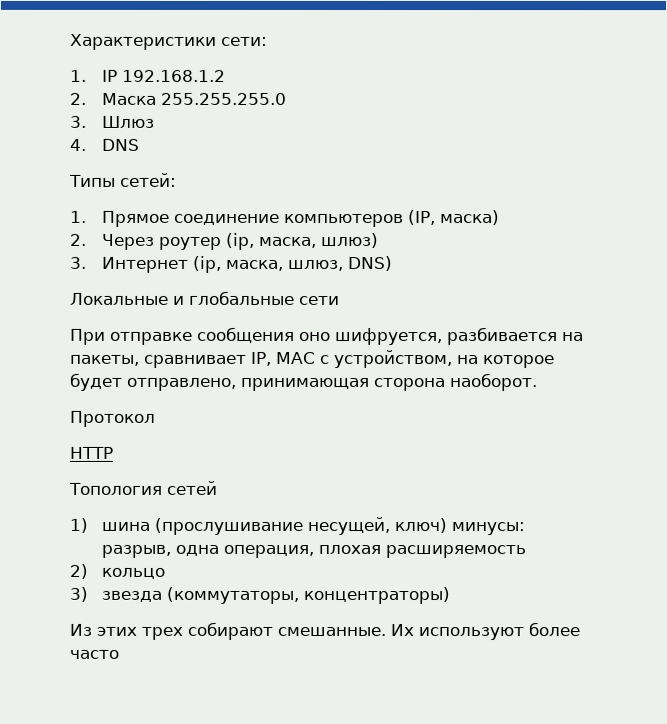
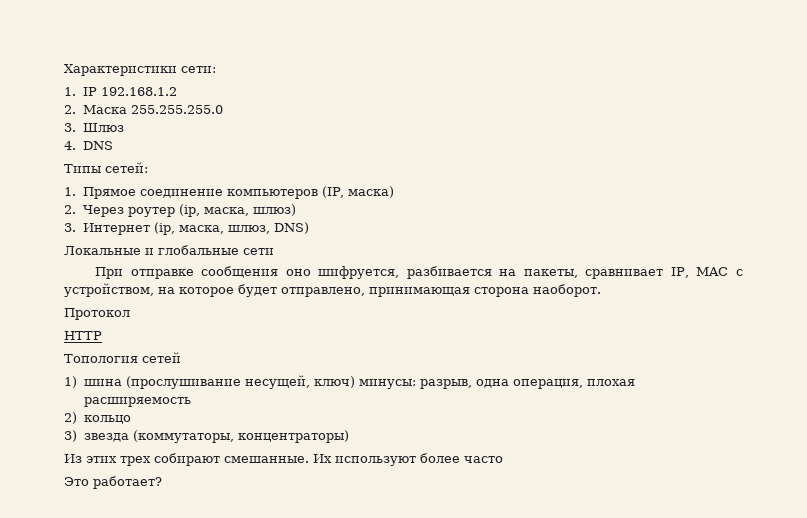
(119, 654) none -> [64,476,162,489] // Это работает?

